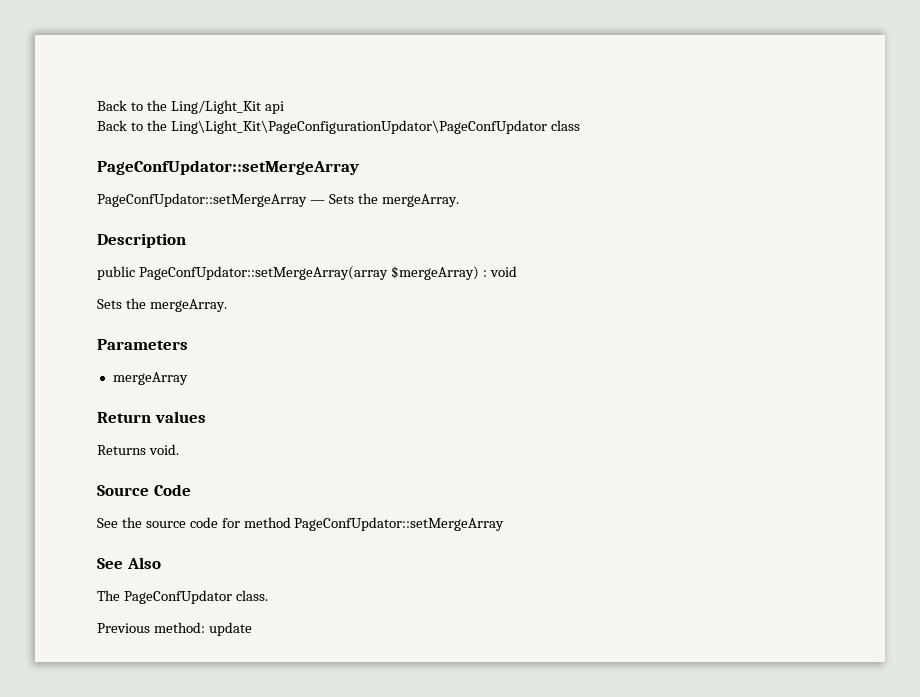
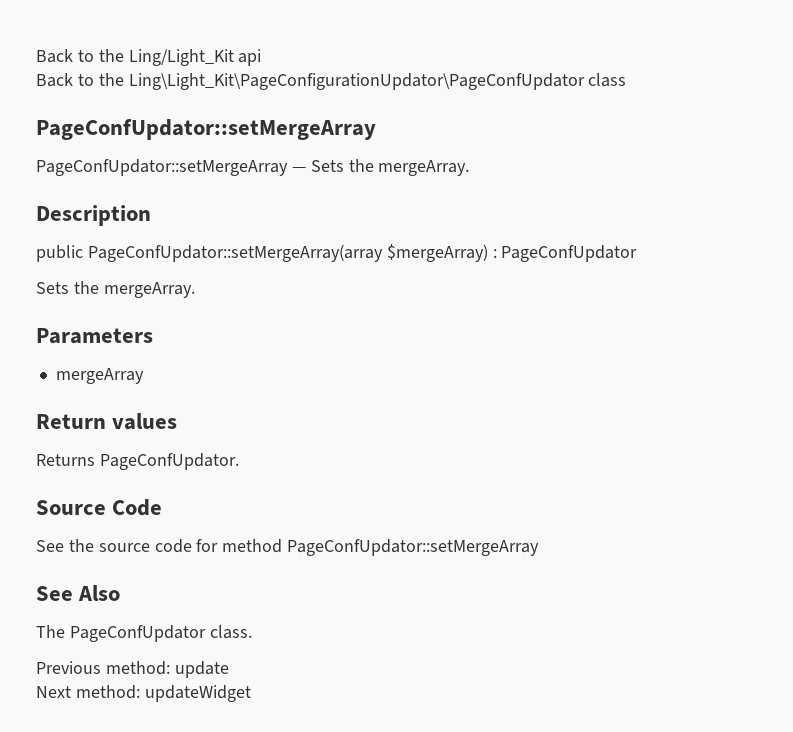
[489,266,517,277] void -> [501,245,638,262] PageConfUpdator
[148,444,179,455] void. -> [99,453,239,470] PageConfUpdator.
(252, 629) none -> [36,685,251,702] // Next method: updateWidget

